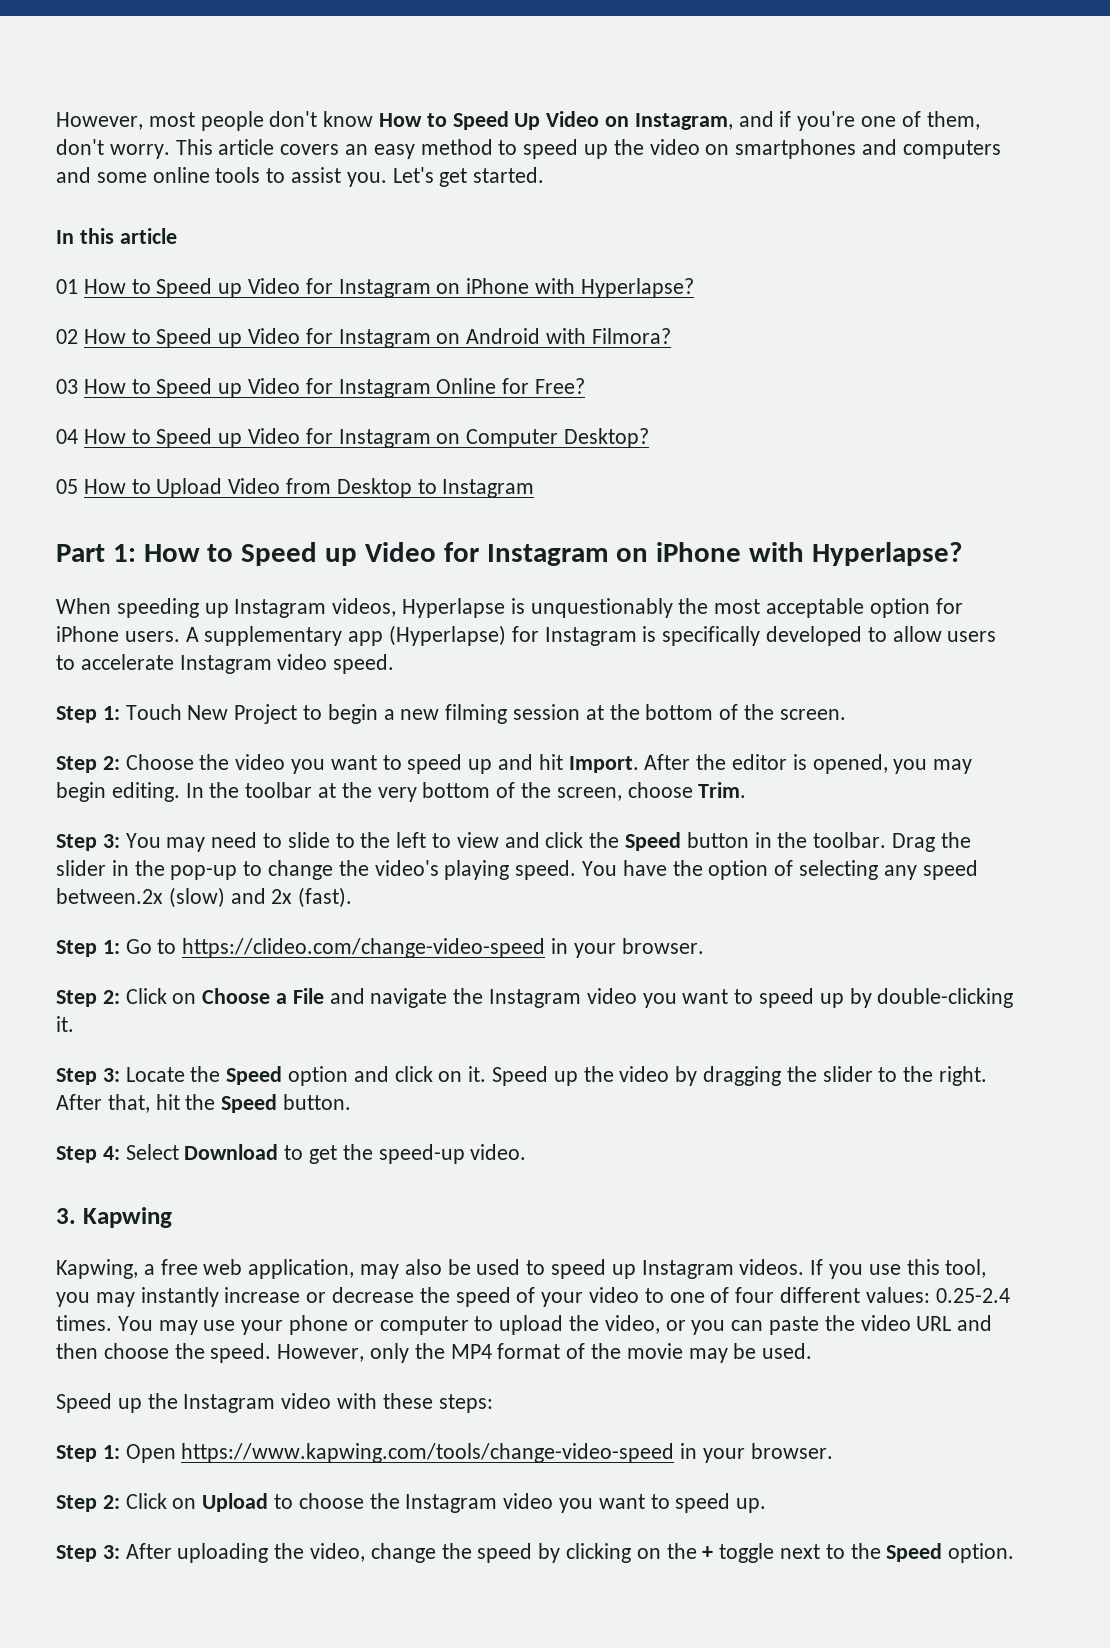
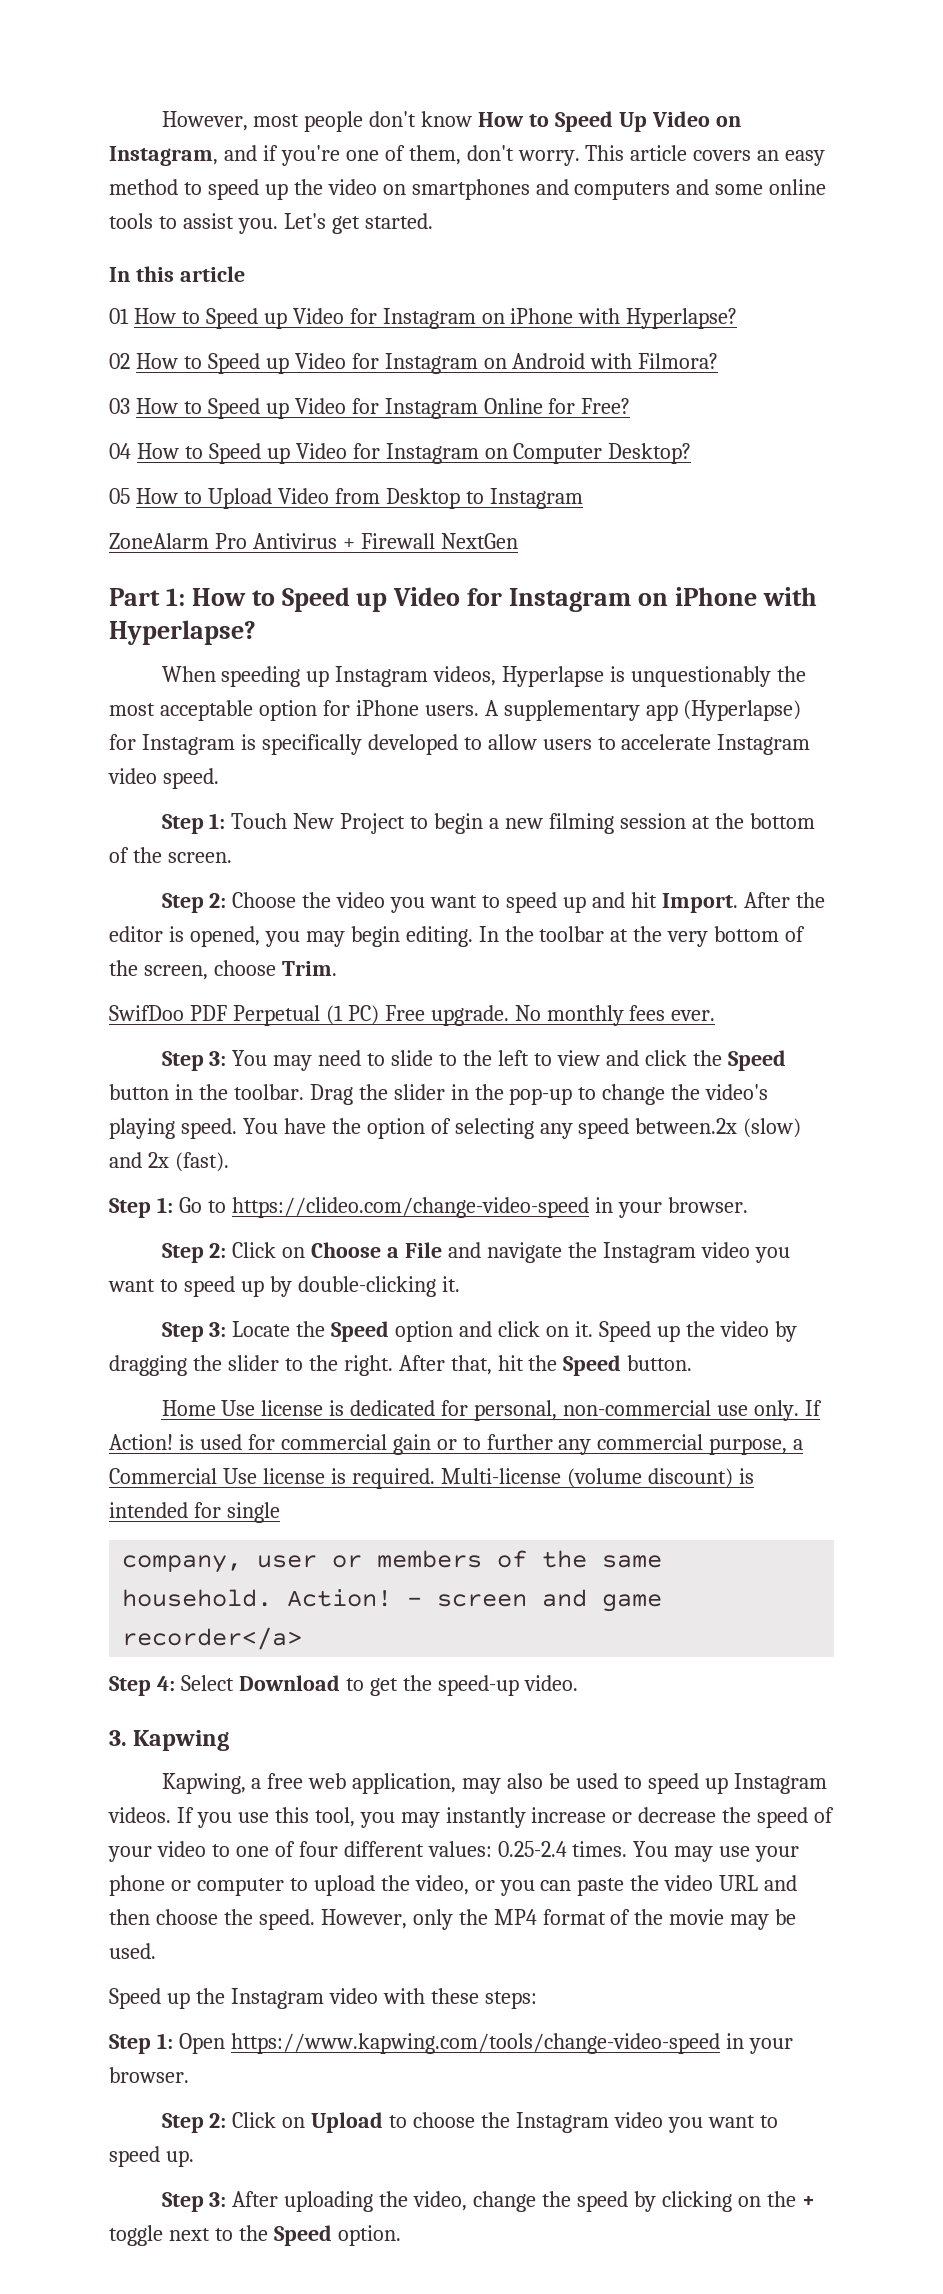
(535, 488) none -> [109,533,518,549] // ZoneAlarm Pro Antivirus + Firewall NextGen
(747, 790) none -> [109,1005,716,1026] // SwifDoo PDF Perpetual (1 PC) Free upgrade. No monthly fees ever.
(352, 1102) none -> [161,1400,822,1421] [109,1434,804,1455] [109,1468,754,1489] [109,1502,280,1523] [122,1550,663,1573] [122,1589,663,1612] [122,1627,303,1650] // Home Use license is dedicated for personal, non-commercial use only. If Action! is used for commercial gain or to further any commercial purpose, a Commercial Use license is required. Multi-license (volume discount) is intended for single // company, user or members of the same household. Action! - screen and game recorder</a>

